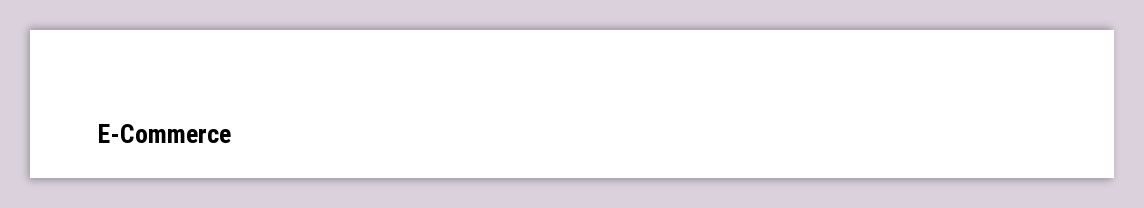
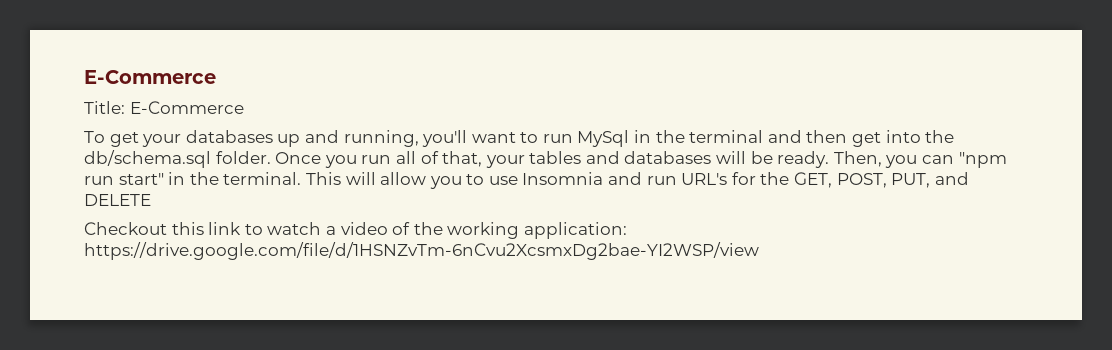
[98,124,231,143] E-Commerce -> [84,70,216,84] [84,101,244,114] [84,130,955,147] [84,150,1007,168] [84,172,969,189] [84,194,151,206] [84,222,627,239] [84,242,759,260] E-Commerce // Title: E-Commerce // To get your databases up and running, you'll want to run MySql in the terminal and then get into the db/schema.sql folder. Once you run all of that, your tables and databases will be ready. Then, you can "npm run start" in the terminal. This will allow you to use Insomnia and run URL's for the GET, POST, PUT, and DELETE // Checkout this link to watch a video of the working application: https://drive.google.com/file/d/1HSNZvTm-6nCvu2XcsmxDg2bae-YI2WSP/view

